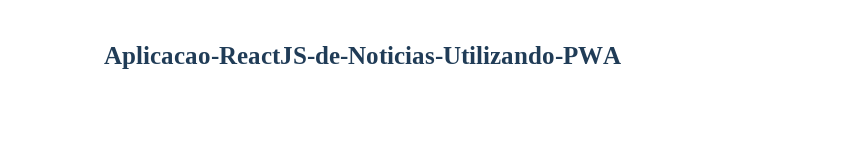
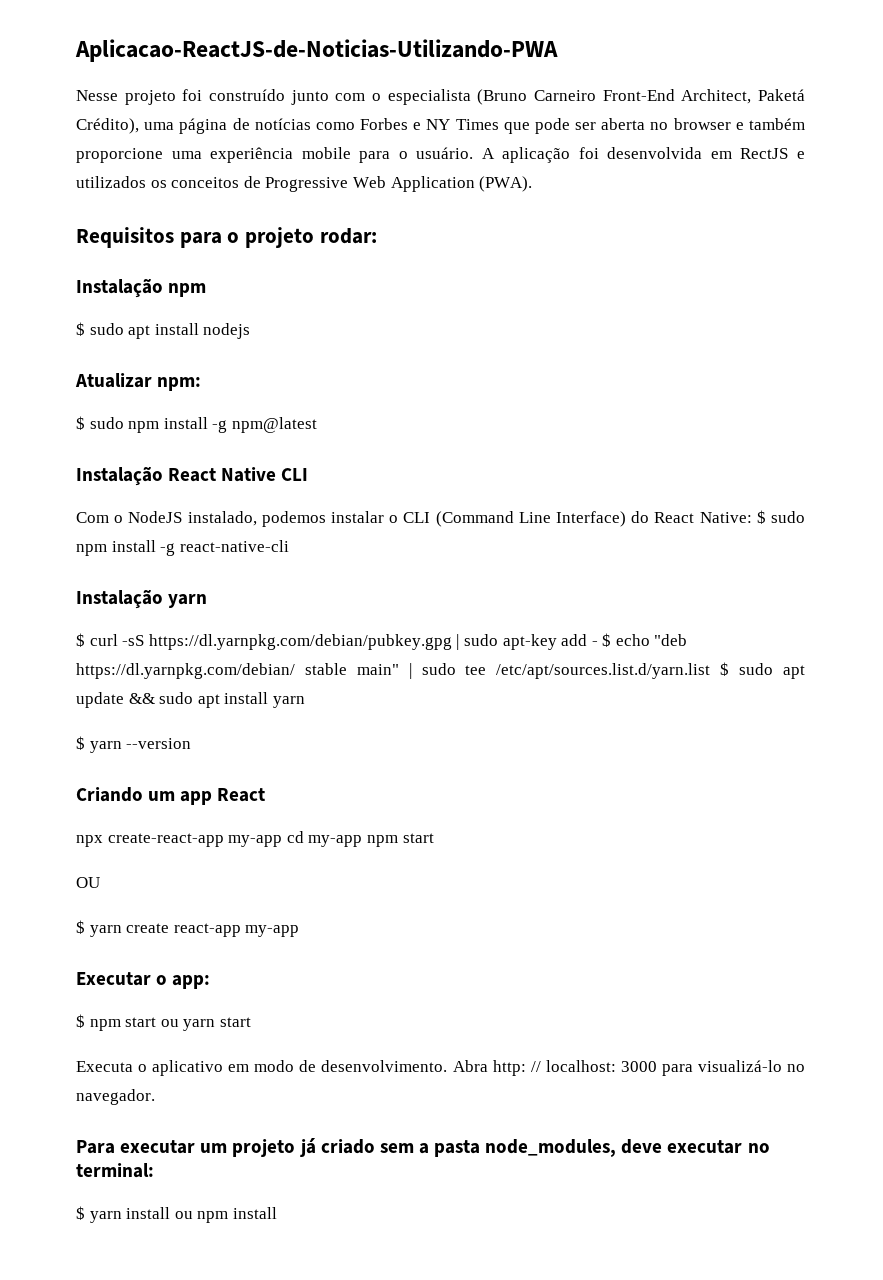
(621, 57) none -> [76,89,805,105] [76,118,805,134] [76,147,805,163] [76,176,533,192] [76,227,377,248] [76,278,207,298] [76,322,251,339] [75,373,202,391] [76,416,317,433] [76,466,309,486] [76,510,806,527] [76,540,289,556] [76,589,208,609] [76,633,688,650] [76,662,805,679] [76,692,305,708] [76,736,192,753] [76,787,266,805] [76,831,434,847] [76,877,100,888] [76,920,300,937] [76,972,211,989] [76,1014,251,1031] [76,1060,805,1076] [76,1089,155,1105] [76,1138,770,1157] [76,1163,154,1178] [76,1206,277,1223] // Nesse projeto foi construído junto com o especialista (Bruno Carneiro Front-End Architect, Paketá Crédito), uma página de notícias como Forbes e NY Times que pode ser aberta no browser e também proporcione uma experiência mobile para o usuário. A aplicação foi desenvolvida em RectJS e utilizados os conceitos de Progressive Web Application (PWA). // Requisitos para o projeto rodar: // Instalação npm // $ sudo apt install nodejs // Atualizar npm: // $ sudo npm install -g npm@latest // Instalação React Native CLI // Com o NodeJS instalado, podemos instalar o CLI (Command Line Interface) do React Native: $ sudo npm install -g react-native-cli // Instalação yarn // $ curl -sS https://dl.yarnpkg.com/debian/pubkey.gpg | sudo apt-key add - $ echo "deb https://dl.yarnpkg.com/debian/ stable main" | sudo tee /etc/apt/sources.list.d/yarn.list $ sudo apt update && sudo apt install yarn // $ yarn --version // Criando um app React // npx create-react-app my-app cd my-app npm start // OU // $ yarn create react-app my-app // Executar o app: // $ npm start ou yarn start // Executa o aplicativo em modo de desenvolvimento. Abra http: // localhost: 3000 para visualizá-lo no navegador. // Para executar um projeto já criado sem a pasta node_modules, deve executar no terminal: // $ yarn install ou npm install

